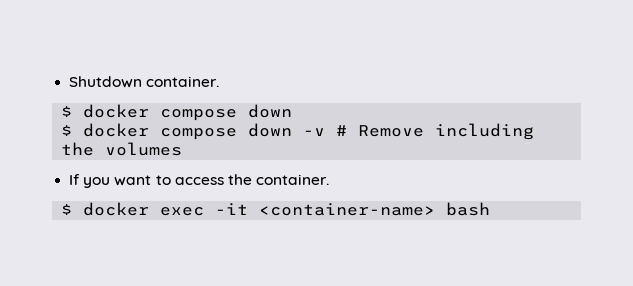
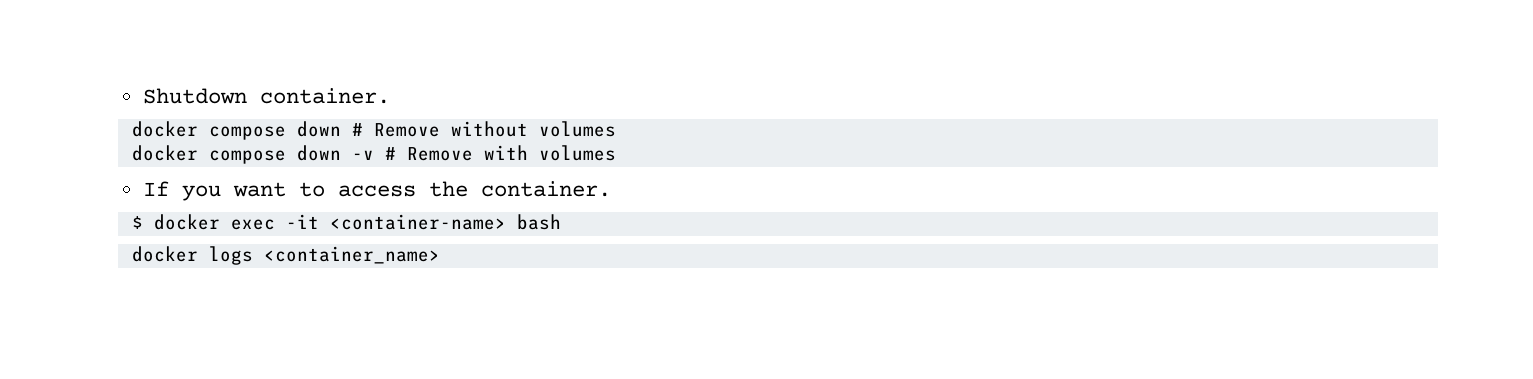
[61,104,293,121] [61,125,73,136] $ docker compose down // $ -> [131,121,616,140] docker compose down # Remove without volumes //
[435,123,535,140] [61,142,95,156] including the -> [483,145,528,160] with
(491, 209) none -> [131,246,440,265] // docker logs <container_name>

